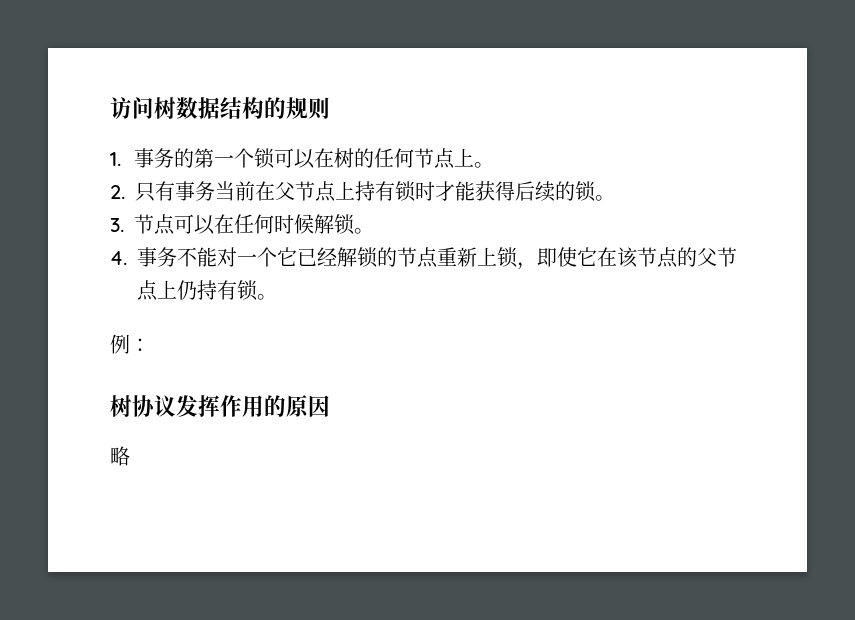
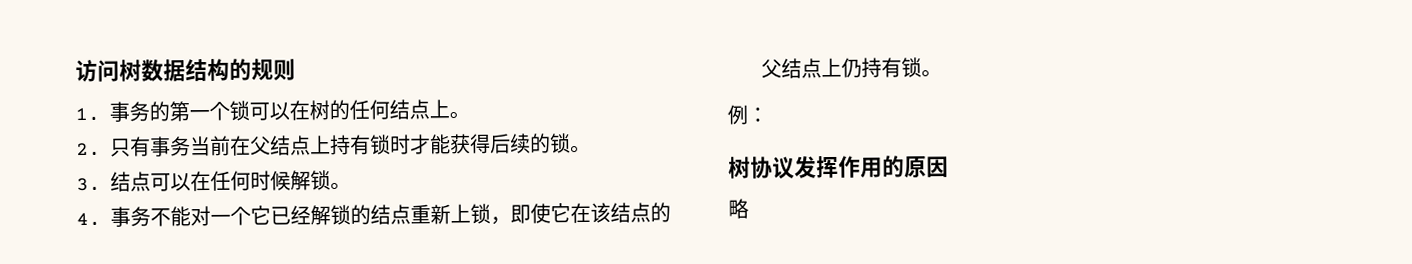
[413,148,434,168] 节 -> [389,99,410,120] 结
[295,181,315,201] 节 -> [270,135,291,156] 结
[134,214,154,234] 节 -> [110,171,131,192] 结
[397,247,417,267] 节 -> [370,204,391,225] 结
[637,247,737,268] 节点的父节 -> [610,202,671,223] [761,58,802,79] 结点的父结

